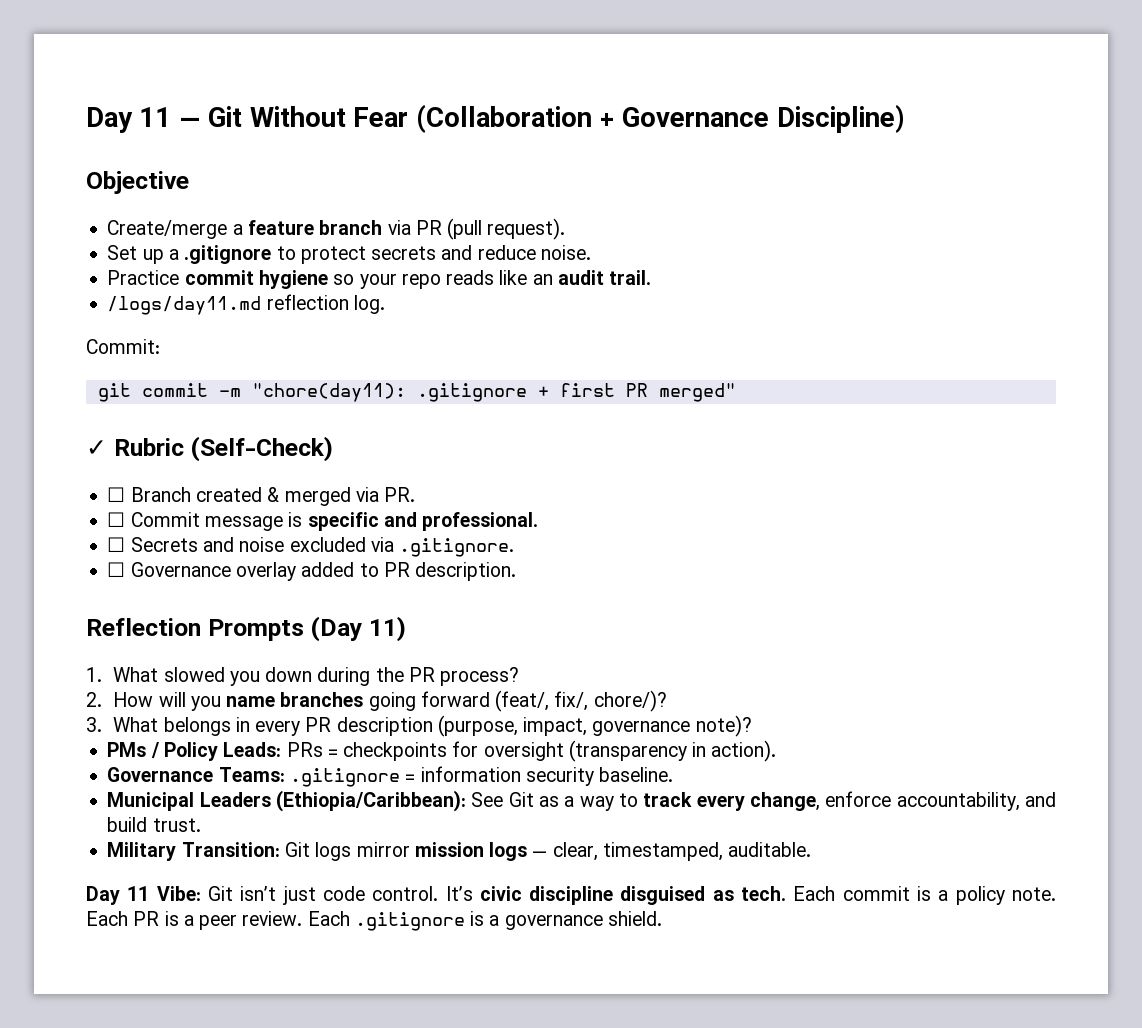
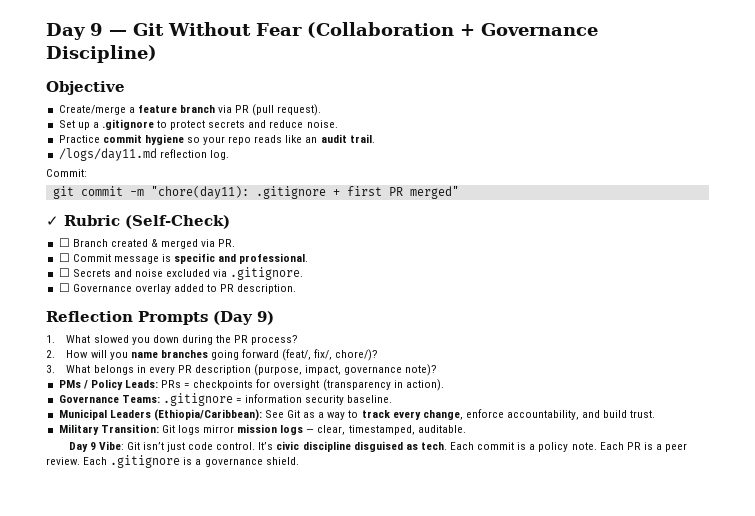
[86,107,172,133] Day 11 -> [46,23,103,40] Day 9
[368,616,406,642] 11) -> [257,311,274,325] 9)
[127,886,150,901] 11 -> [89,442,96,450] 9

